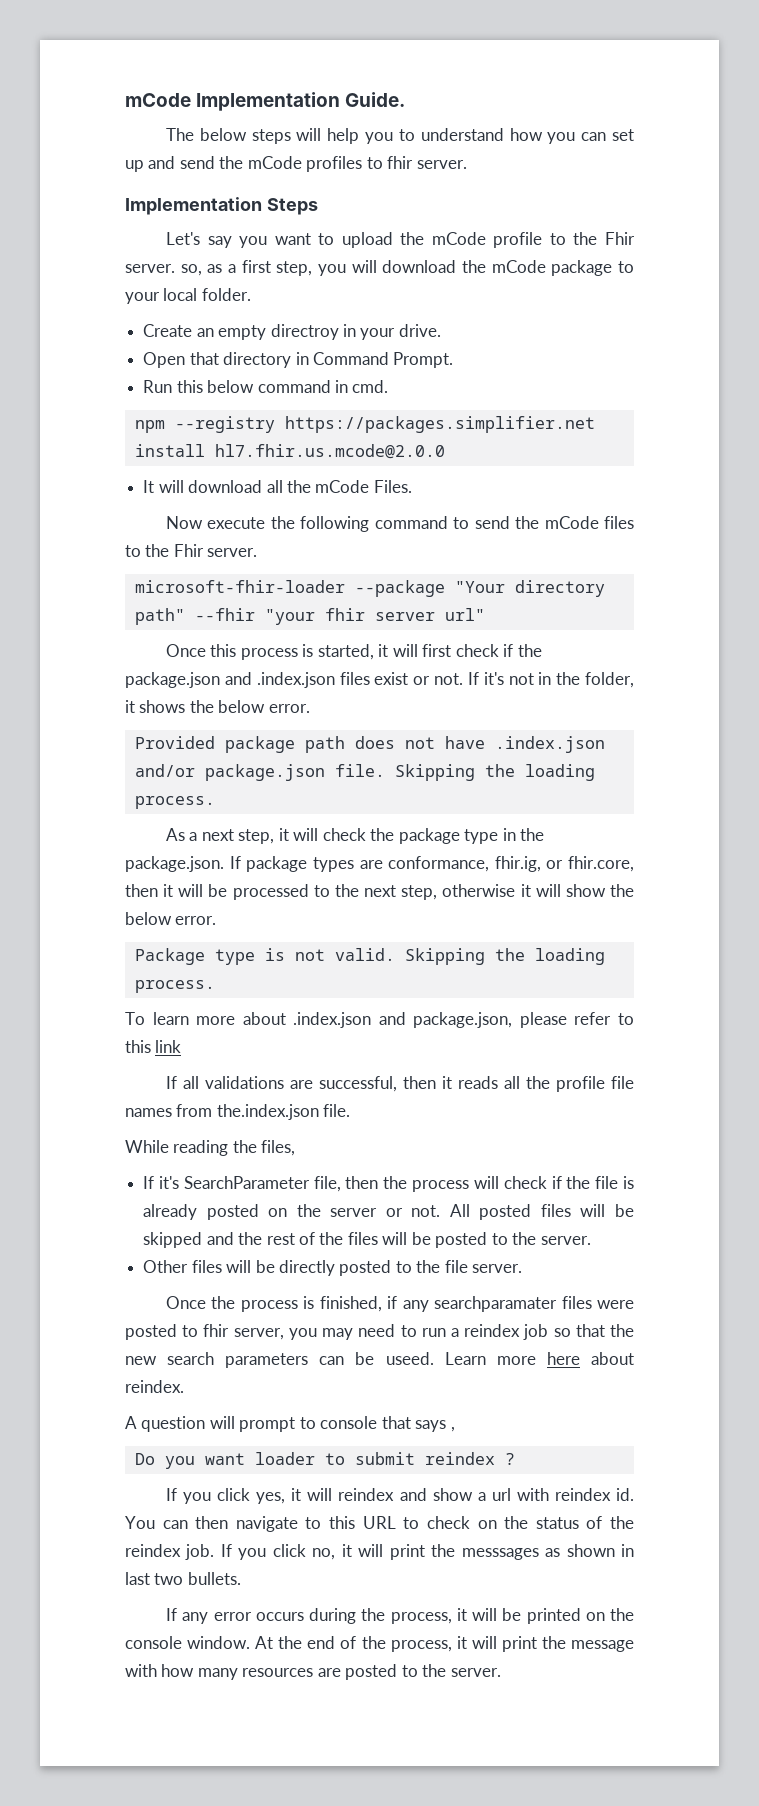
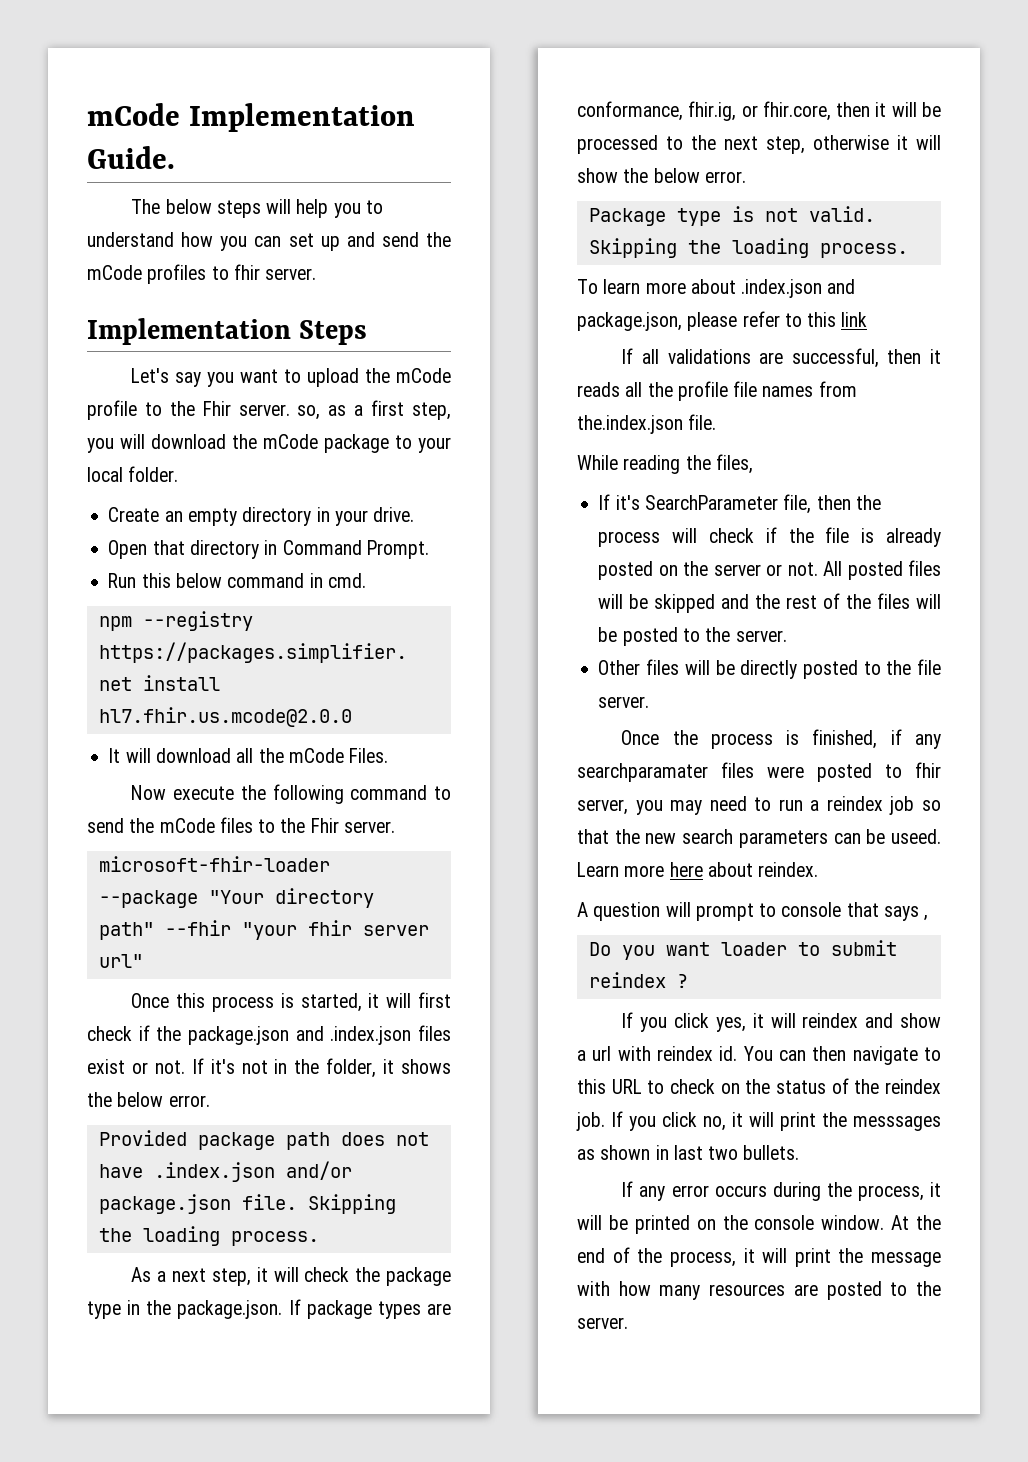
[270,324,339,340] directroy -> [242,507,312,526] directory

